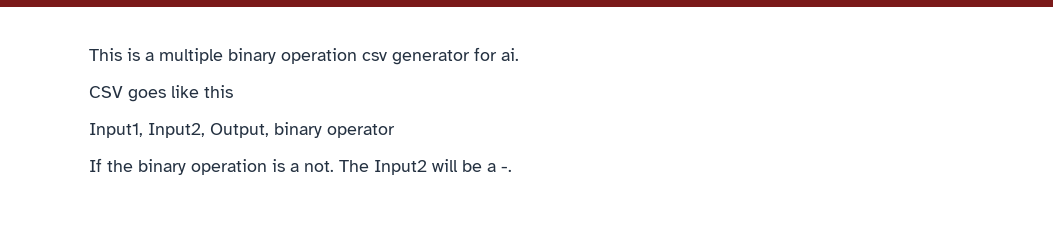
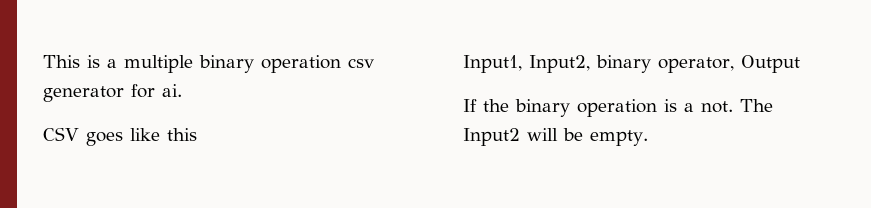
[210,122,395,138] Output, binary operator -> [596,55,800,73] binary operator, Output
[487,163,512,172] a -. -> [590,130,648,146] empty.

